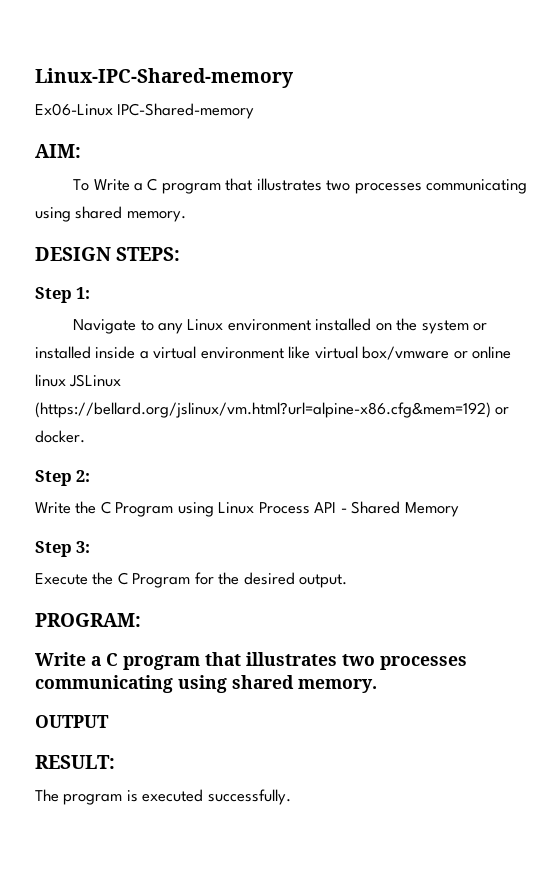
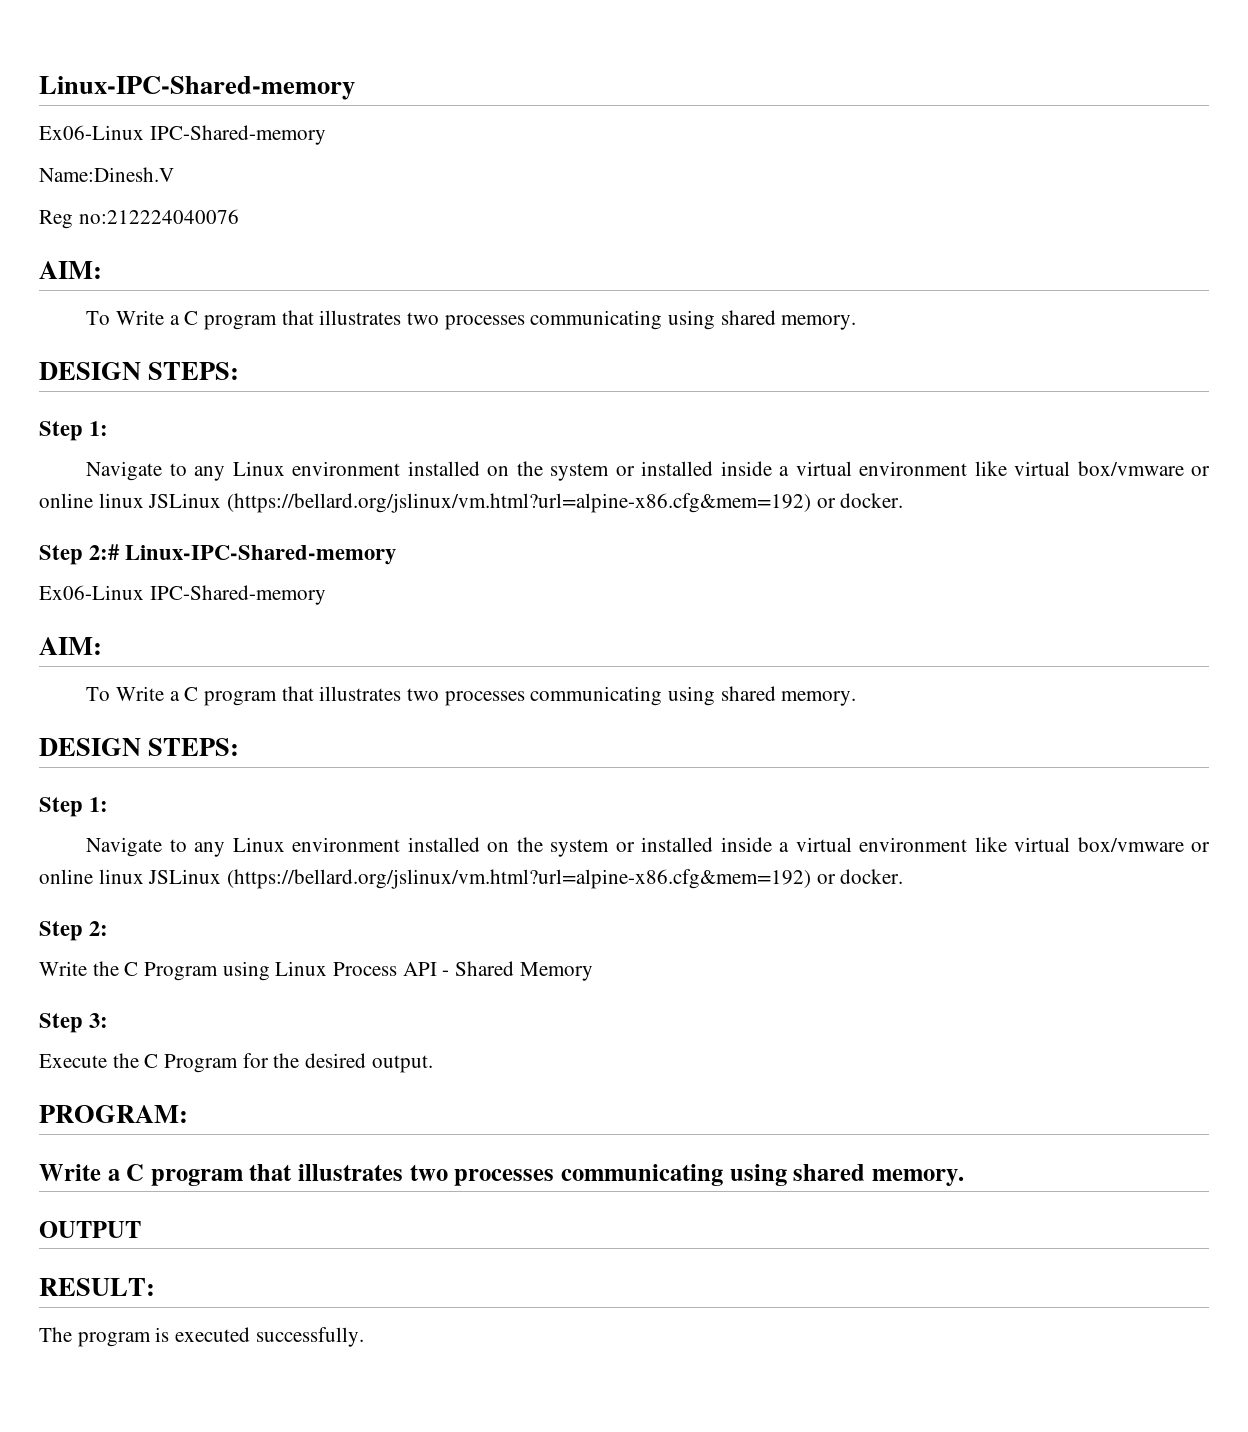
[35,68,293,88] [35,103,255,119] Linux-IPC-Shared-memory // Ex06-Linux IPC-Shared-memory -> [39,76,355,100] [39,125,326,145] [39,167,174,182] [39,209,239,229] [39,261,102,279] [86,310,857,330] [39,362,240,380] [39,421,109,441] [86,461,1210,481] [39,493,904,513] [39,544,397,565] [39,585,326,605] Linux-IPC-Shared-memory // Ex06-Linux IPC-Shared-memory // Name:Dinesh.V // Reg no:212224040076 // AIM: // To Write a C program that illustrates two processes communicating using shared memory. // DESIGN STEPS: // Step 1: // Navigate to any Linux environment installed on the system or installed inside a virtual environment like virtual box/vmware or online linux JSLinux (https://bellard.org/jslinux/vm.html?url=alpine-x86.cfg&mem=192) or docker. // Step 2:# Linux-IPC-Shared-memory // Ex06-Linux IPC-Shared-memory

